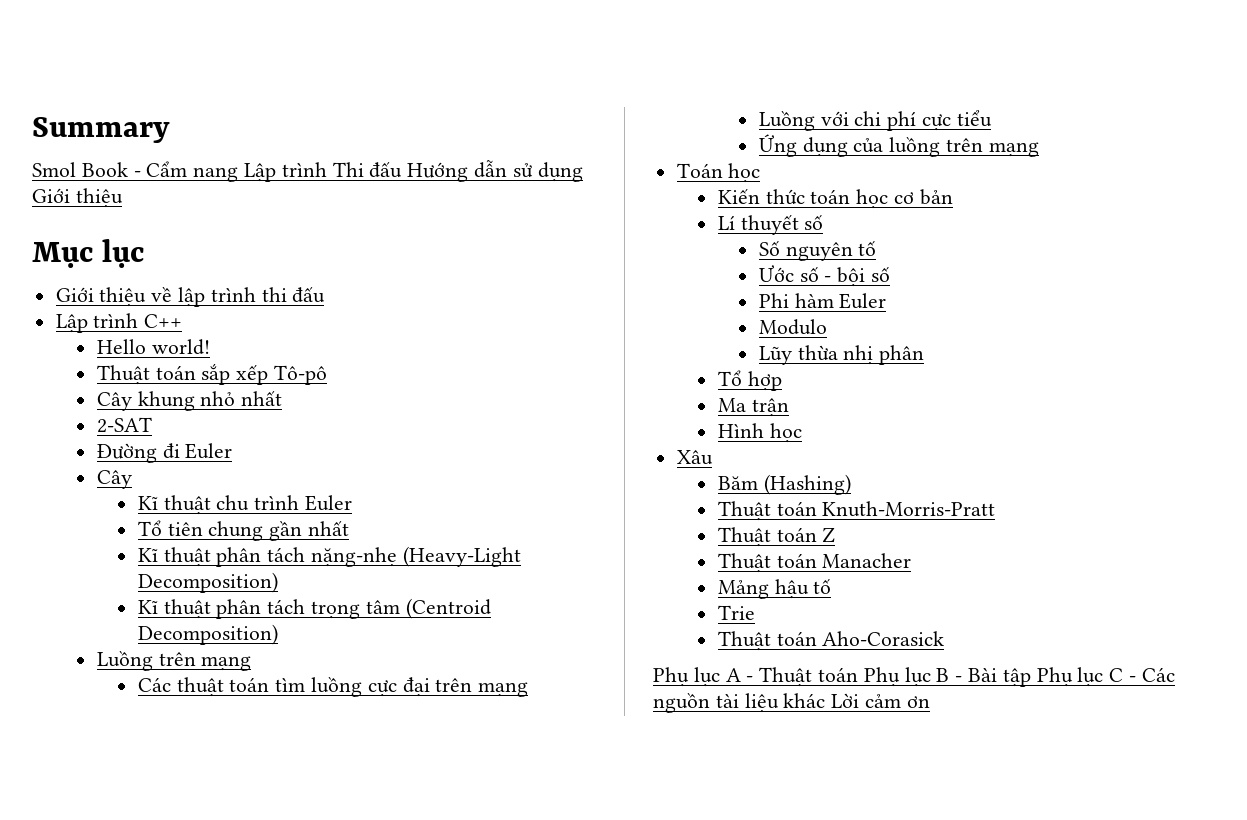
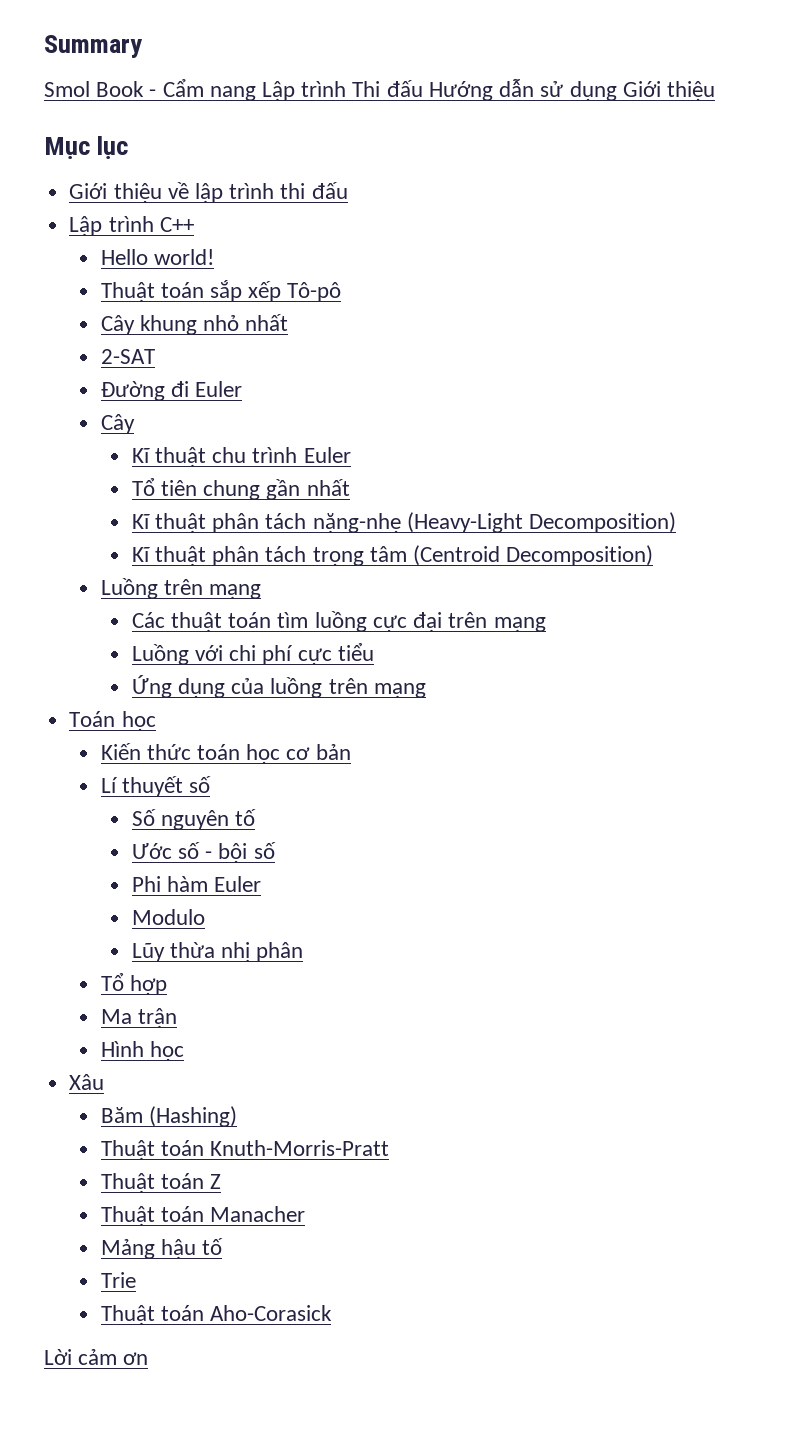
[653,667,1175,687] [653,693,826,713] Phụ lục A - Thuật toán Phụ lục B - Bài tập Phụ lục C - Các nguồn tài liệu khác -> (332, 1313) none

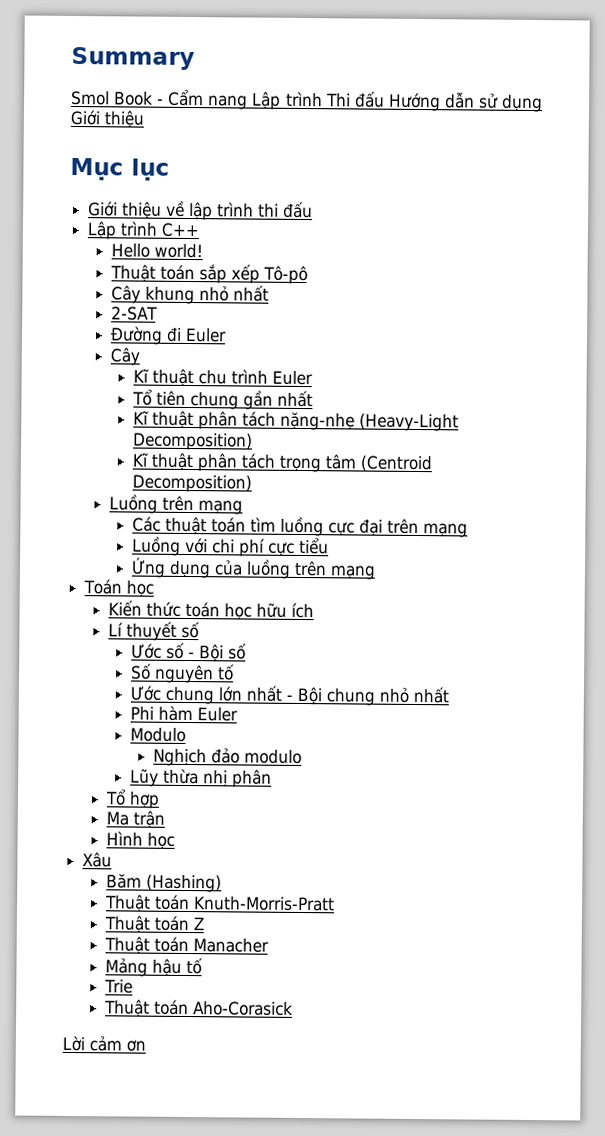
[286,744,351,760] cơ bản -> [255,602,314,619] hữu ích
(211, 784) none -> [130,642,247,663] // Ước số - Bội số
[178,842,276,863] số - bội số -> [164,685,449,706] chung lớn nhất - Bội chung nhỏ nhất
(205, 917) none -> [153,748,303,767] // Nghịch đảo modulo

